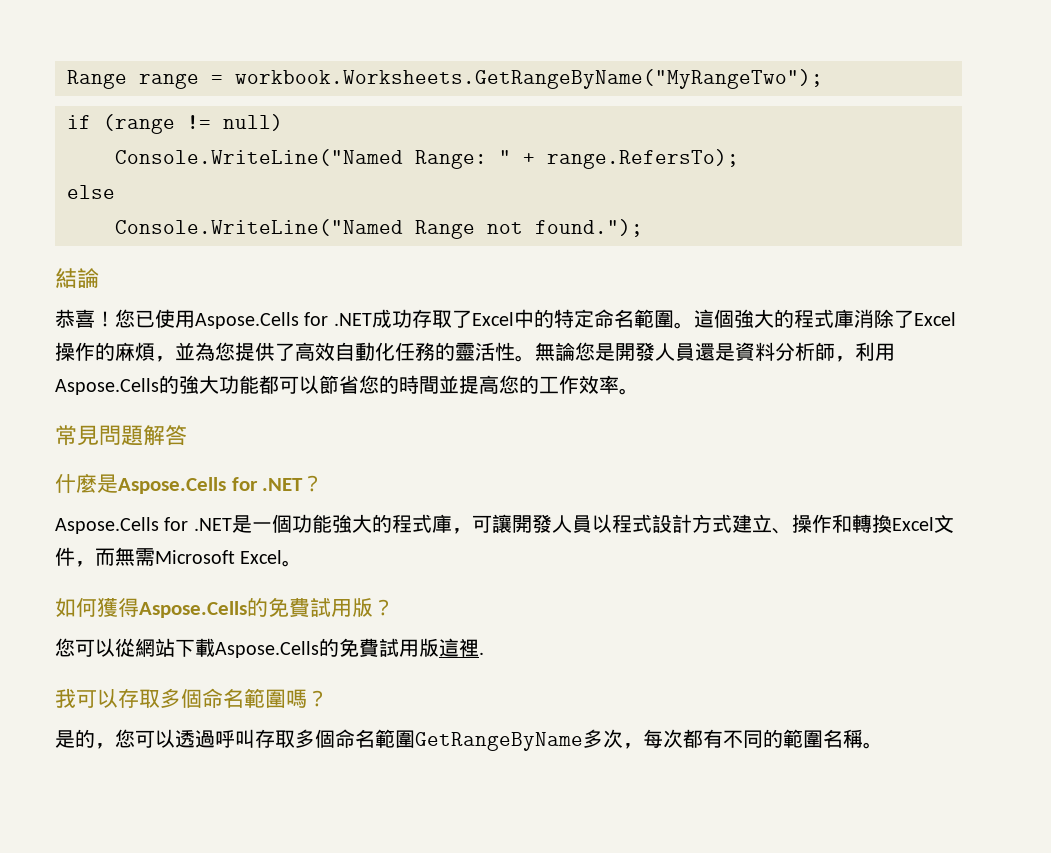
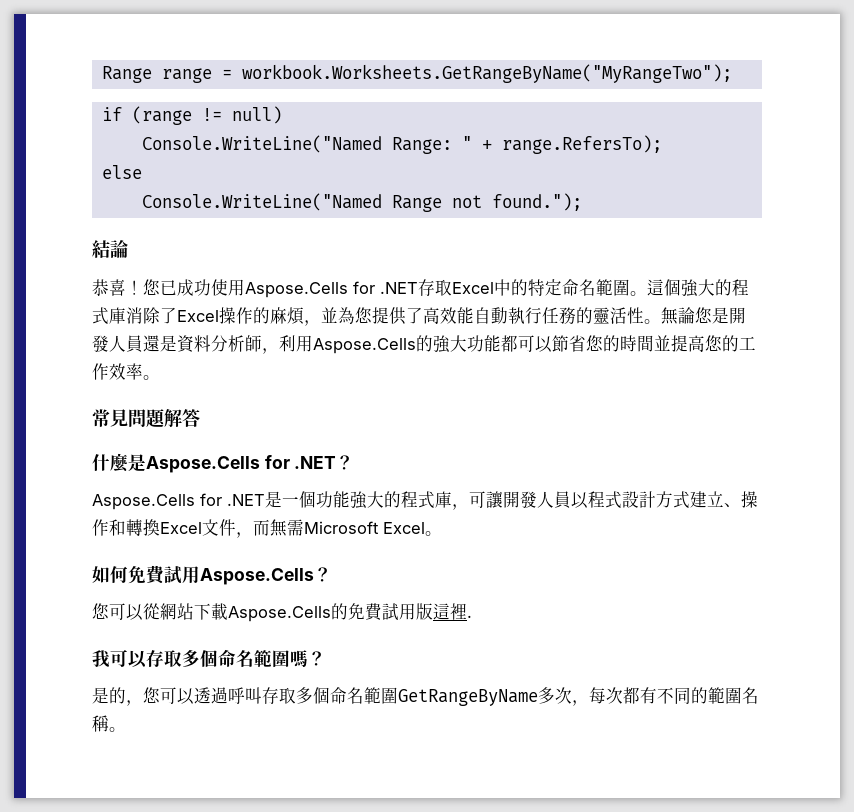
(155, 319) none -> [177,279,211,296] 成功
[371,309,472,328] 成功存取了 -> [418,279,452,296] 存取
[335,342,395,361] 自動化 -> [457,307,542,324] 能自動執行
[97,597,373,618] 獲得Aspose.Cells的免費試用版 -> [128,565,314,585] 免費試用Aspose.Cells

